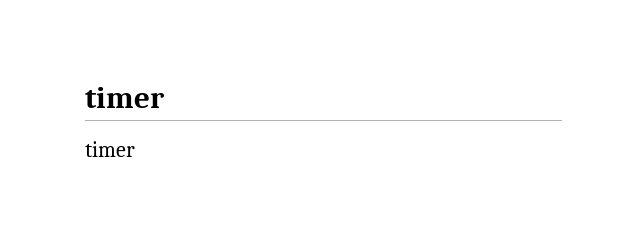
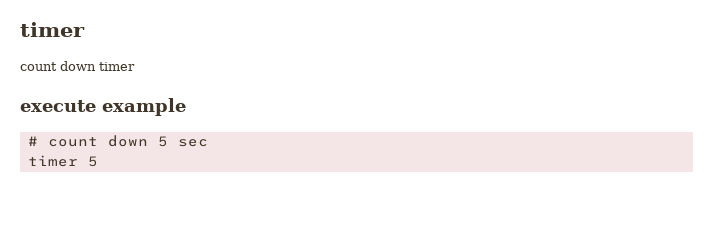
[85,87,165,108] [85,141,135,157] timer // timer -> [20,22,85,37] [20,61,135,71] [20,98,186,116] [27,135,208,147] [27,155,98,167] timer // count down timer // execute example // # count down 5 sec // timer 5

